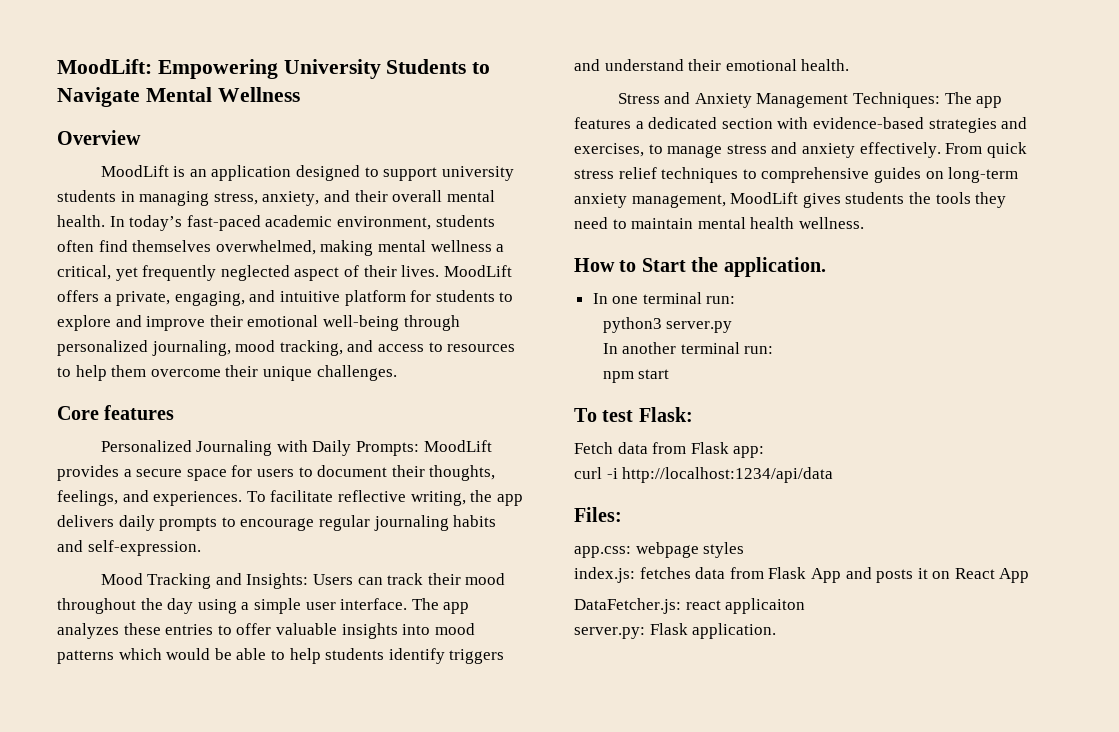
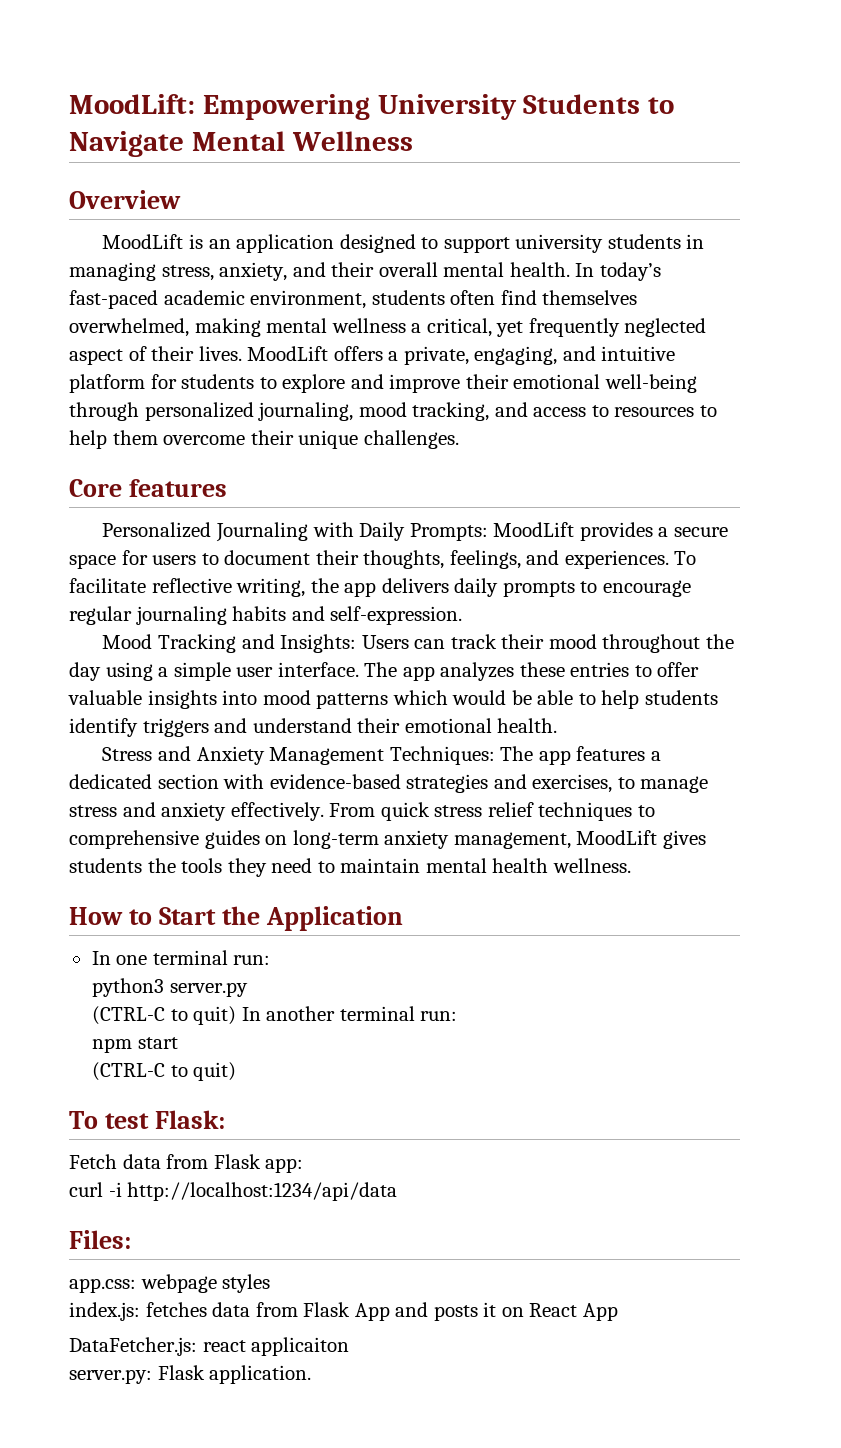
[723,257,826,277] application. -> [265,906,403,931] Application
(733, 327) none -> [92,1006,237,1025] (CTRL-C to quit)
(670, 374) none -> [92,1062,237,1081] // (CTRL-C to quit)

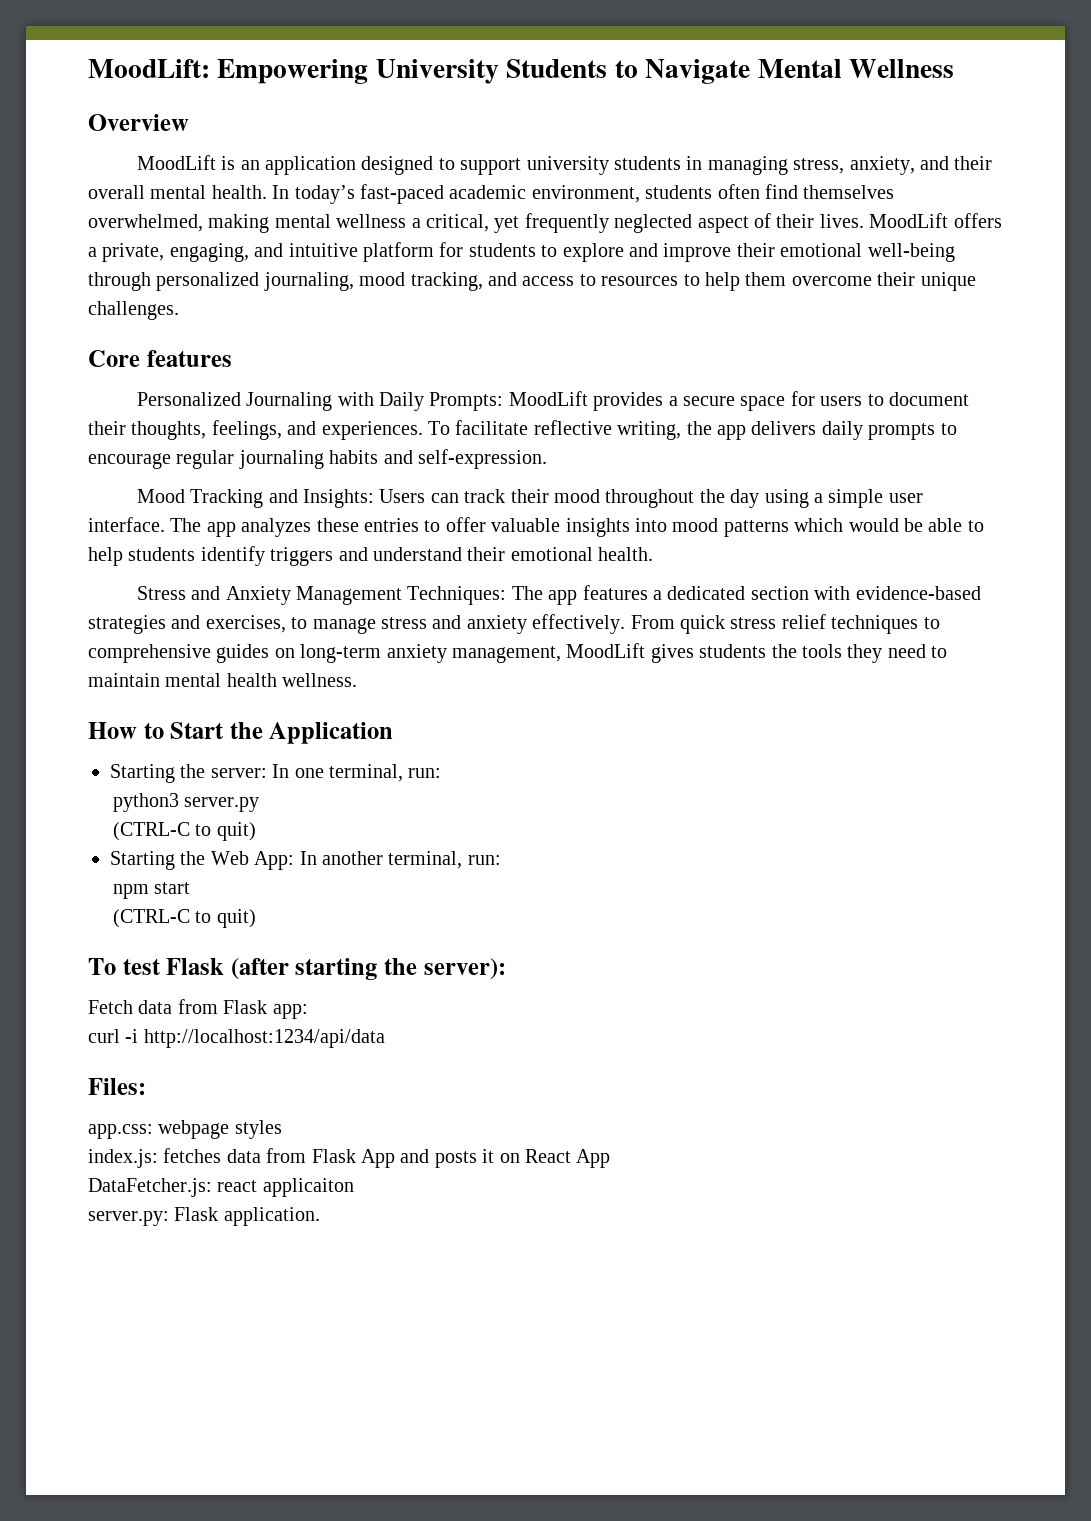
(403, 918) none -> [110,764,267,783] Starting the server:
[152,950,228,965] terminal -> [329,764,403,782] terminal,
(237, 1015) none -> [110,851,295,870] // Starting the Web App:
[339,1006,415,1021] terminal -> [388,851,463,869] terminal,
[154,1110,225,1129] Flask: -> [166,958,506,980] Flask (after starting the server):

